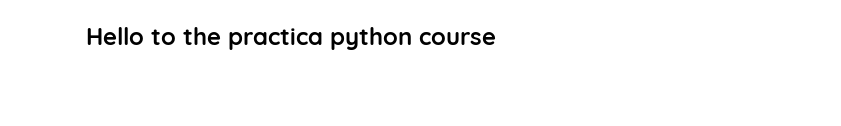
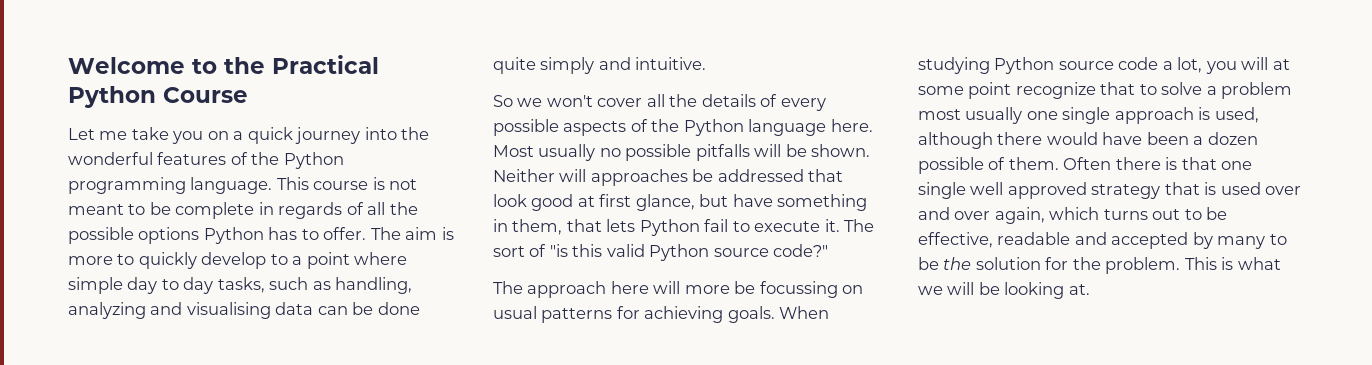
[86,27,144,45] Hello -> [68,57,185,74] Welcome
[228,27,496,50] practica python course -> [272,55,379,74] [68,86,248,108] [68,127,430,144] [68,152,344,169] [68,177,418,194] [68,202,418,219] [68,227,454,244] [68,252,408,269] [68,277,413,294] [68,302,420,319] [493,57,707,74] [493,94,826,111] [493,119,873,136] [493,144,871,161] [493,169,844,186] [493,194,868,211] [493,219,875,236] [493,244,829,261] [493,281,864,298] [493,306,830,323] [918,57,1290,74] [918,82,1293,99] [918,107,1259,124] [918,132,1258,149] [918,157,1253,174] [918,182,1302,199] [918,207,1228,224] [918,232,1287,249] [918,257,1281,274] [918,282,1090,299] Practical Python Course // Let me take you on a quick journey into the wonderful features of the Python programming language. This course is not meant to be complete in regards of all the possible options Python has to offer. The aim is more to quickly develop to a point where simple day to day tasks, such as handling, analyzing and visualising data can be done quite simply and intuitive. // So we won't cover all the details of every possible aspects of the Python language here. Most usually no possible pitfalls will be shown. Neither will approaches be addressed that look good at first glance, but have something in them, that lets Python fail to execute it. The sort of "is this valid Python source code?" // The approach here will more be focussing on usual patterns for achieving goals. When studying Python source code a lot, you will at some point recognize that to solve a problem most usually one single approach is used, although there would have been a dozen possible of them. Often there is that one single well approved strategy that is used over and over again, which turns out to be effective, readable and accepted by many to be the solution for the problem. This is what we will be looking at.

